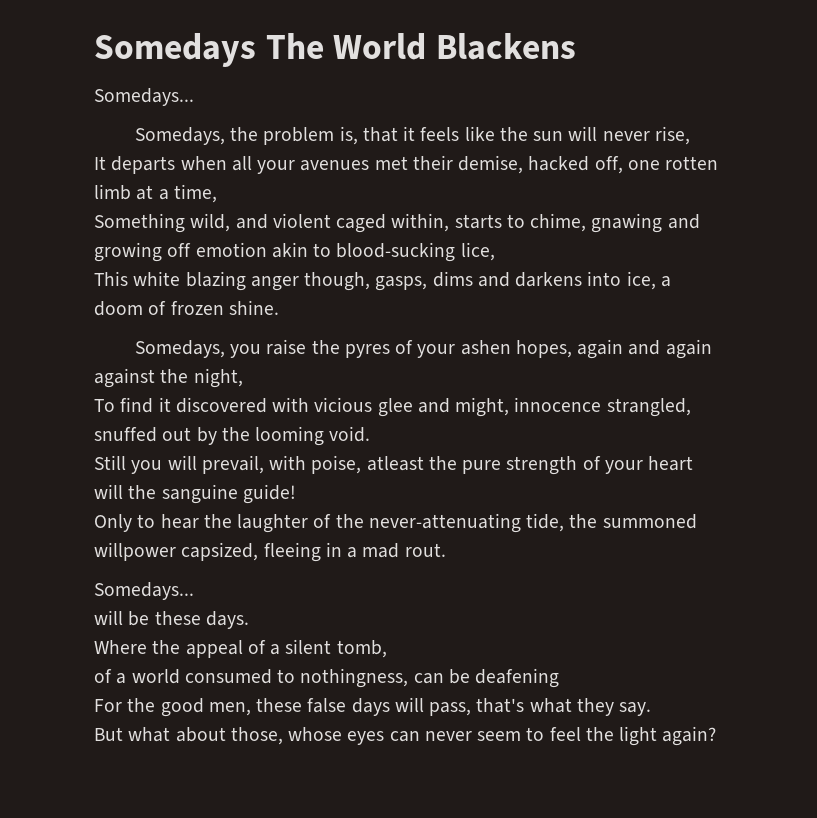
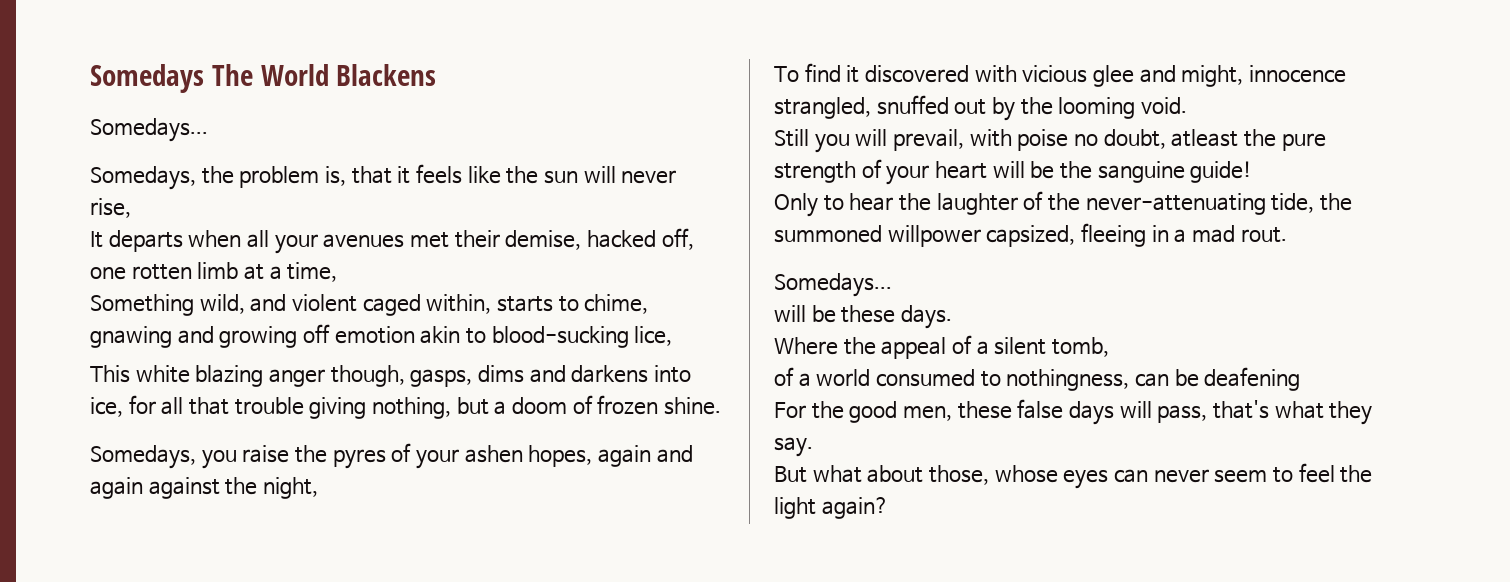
(656, 280) none -> [128,395,489,419] for all that trouble giving nothing, but
[311,455,362,474] poise, -> [1017,129,1166,151] poise no doubt,
(123, 491) none -> [1030,161,1055,179] be

